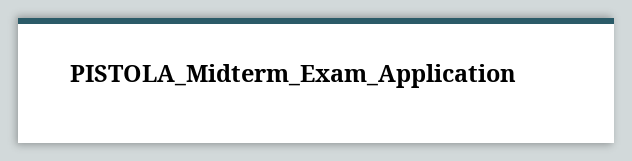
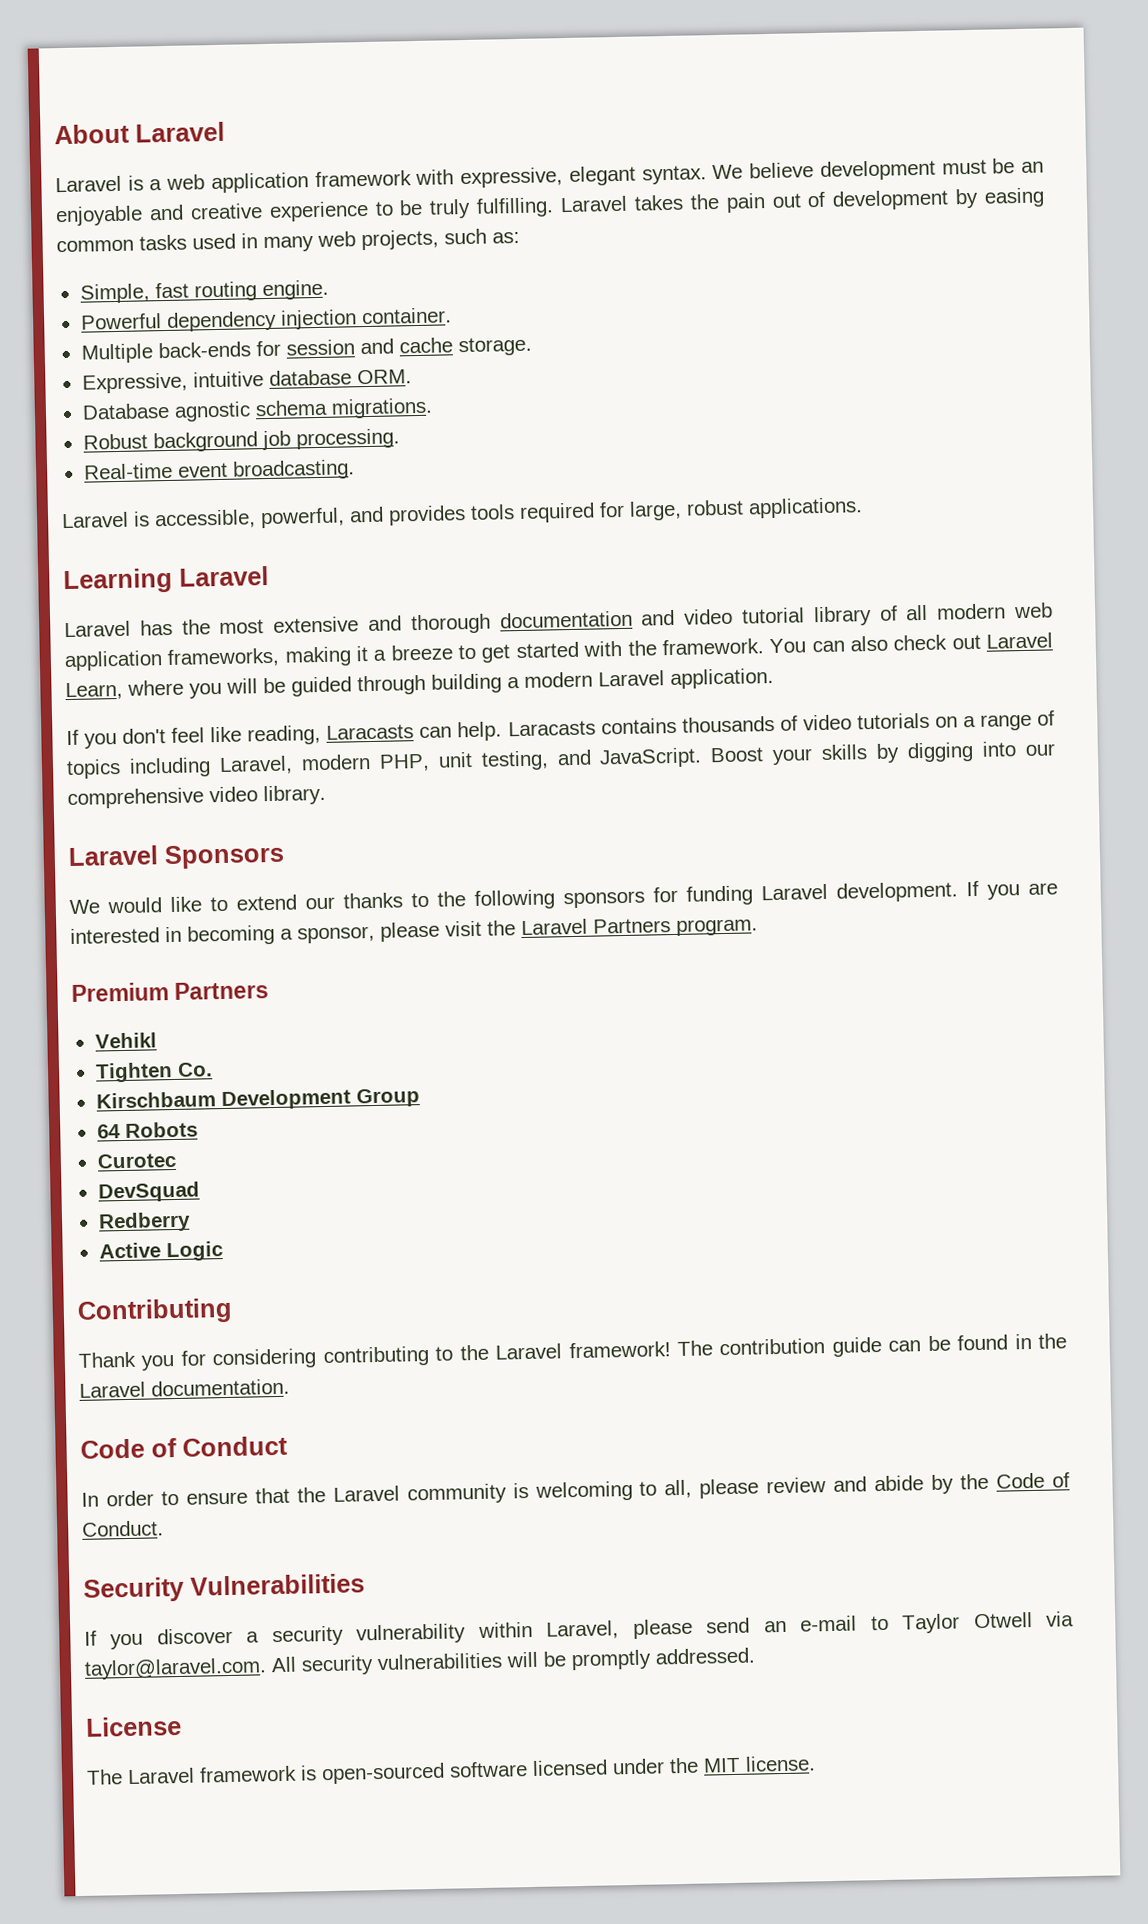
[70,64,516,88] PISTOLA_Midterm_Exam_Application -> [54,121,225,145] [55,158,1044,194] [55,187,1045,227] [56,228,520,253] [79,279,329,304] [80,307,452,332] [80,336,532,364] [81,369,412,394] [81,397,433,422] [82,428,400,453] [83,459,355,481] [61,497,863,530] [63,566,269,595] [64,602,1053,638] [64,632,1054,672] [65,667,774,701] [66,710,1055,749] [66,741,1055,780] [67,784,326,810] [68,843,285,870] [69,880,1058,915] [70,918,758,946] [71,981,270,1003] [94,1032,157,1049] [94,1062,213,1083] [95,1088,420,1111] [96,1121,198,1139] [96,1152,176,1169] [97,1181,200,1203] [97,1211,191,1233] [98,1241,223,1262] [77,1297,233,1325] [78,1333,1067,1371] [79,1378,290,1398] [80,1435,288,1459] [81,1472,1070,1507] [82,1520,164,1537] [83,1573,365,1603] [84,1611,1075,1650] [84,1647,755,1680] [85,1715,182,1737] [86,1755,816,1785] About Laravel // Laravel is a web application framework with expressive, elegant syntax. We believe development must be an enjoyable and creative experience to be truly fulfilling. Laravel takes the pain out of development by easing common tasks used in many web projects, such as: // Simple, fast routing engine. // Powerful dependency injection container. // Multiple back-ends for session and cache storage. // Expressive, intuitive database ORM. // Database agnostic schema migrations. // Robust background job processing. // Real-time event broadcasting. // Laravel is accessible, powerful, and provides tools required for large, robust applications. // Learning Laravel // Laravel has the most extensive and thorough documentation and video tutorial library of all modern web application frameworks, making it a breeze to get started with the framework. You can also check out Laravel Learn, where you will be guided through building a modern Laravel application. // If you don't feel like reading, Laracasts can help. Laracasts contains thousands of video tutorials on a range of topics including Laravel, modern PHP, unit testing, and JavaScript. Boost your skills by digging into our comprehensive video library. // Laravel Sponsors // We would like to extend our thanks to the following sponsors for funding Laravel development. If you are interested in becoming a sponsor, please visit the Laravel Partners program. // Premium Partners // Vehikl // Tighten Co. // Kirschbaum Development Group // 64 Robots // Curotec // DevSquad // Redberry // Active Logic // Contributing // Thank you for considering contributing to the Laravel framework! The contribution guide can be found in the Laravel documentation. // Code of Conduct // In order to ensure that the Laravel community is welcoming to all, please review and abide by the Code of Conduct. // Security Vulnerabilities // If you discover a security vulnerability within Laravel, please send an e-mail to Taylor Otwell via taylor@laravel.com. All security vulnerabilities will be promptly addressed. // License // The Laravel framework is open-sourced software licensed under the MIT license.

